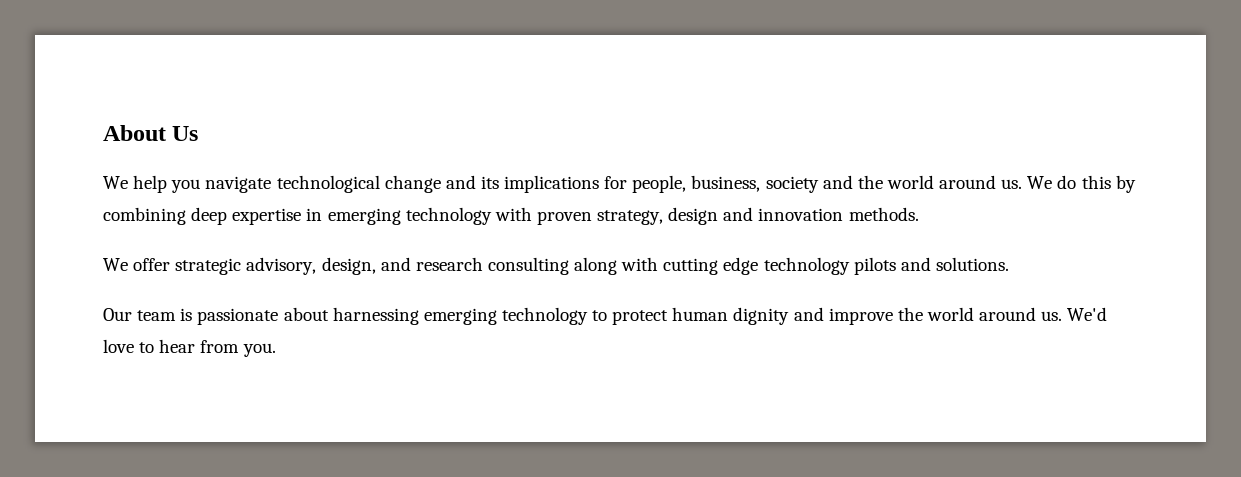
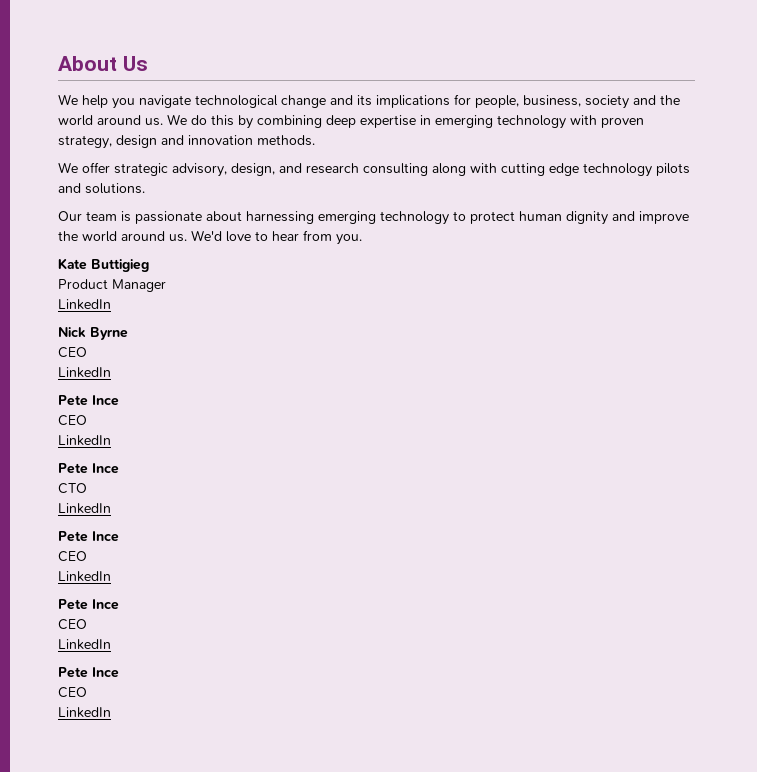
(276, 350) none -> [58,258,149,272] [58,279,166,292] [58,299,111,310] [58,327,128,340] [58,347,87,358] [58,367,111,378] [58,395,119,406] [58,415,87,426] [58,435,111,446] [58,463,119,474] [58,483,87,494] [58,503,111,514] [58,531,119,542] [58,551,87,562] [58,571,111,582] [58,599,119,610] [58,619,87,630] [58,639,111,650] [58,667,119,678] [58,687,87,698] [58,707,111,718] // Kate Buttigieg // Product Manager // LinkedIn // Nick Byrne // CEO // LinkedIn // Pete Ince // CEO // LinkedIn // Pete Ince // CTO // LinkedIn // Pete Ince // CEO // LinkedIn // Pete Ince // CEO // LinkedIn // Pete Ince // CEO // LinkedIn

